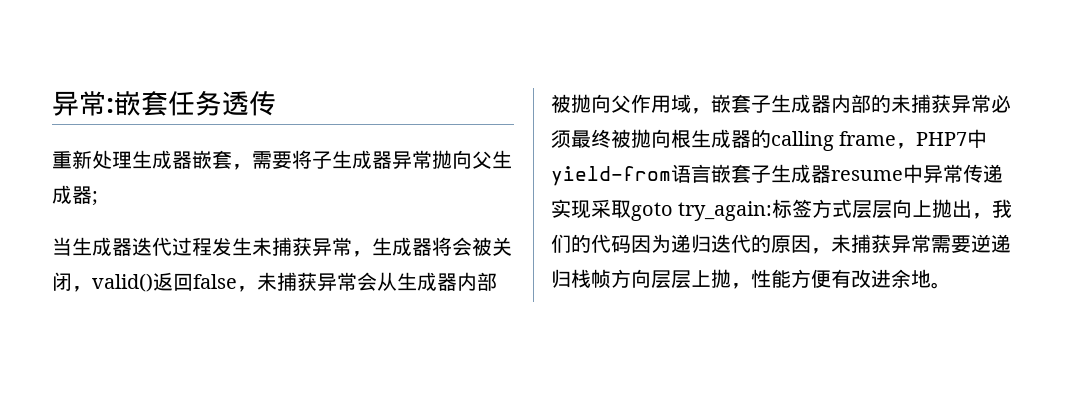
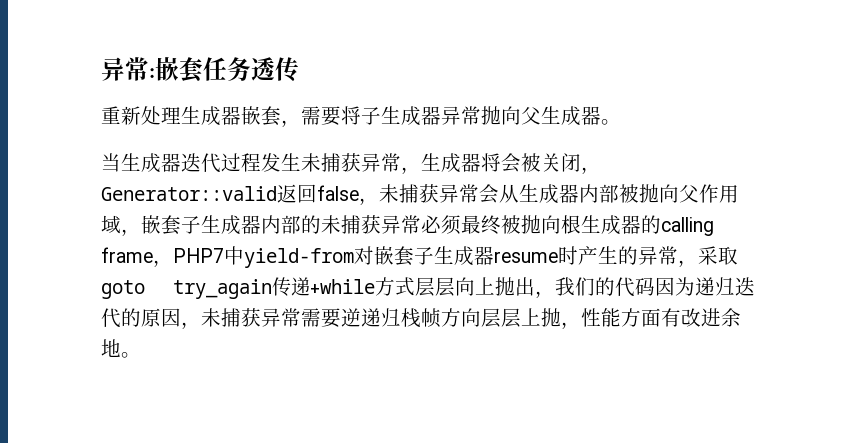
[92,191,98,206] ; -> [601,119,621,125] 。
[92,273,153,292] valid() -> [101,186,277,201] Generator::valid
[671,164,711,183] 语言 -> [354,246,374,265] 对
[903,164,1003,183] [551,199,813,221] 中异常传递实现采取goto try_again:标签 -> [558,246,738,267] [101,277,375,299] 时产生的异常，采取goto try_again传递+while
[811,269,831,288] 便 -> [641,308,661,327] 面

